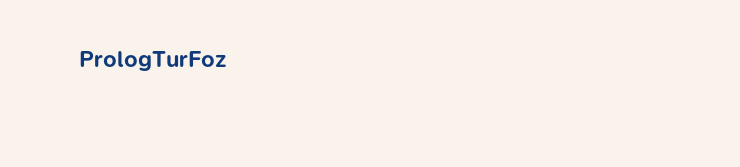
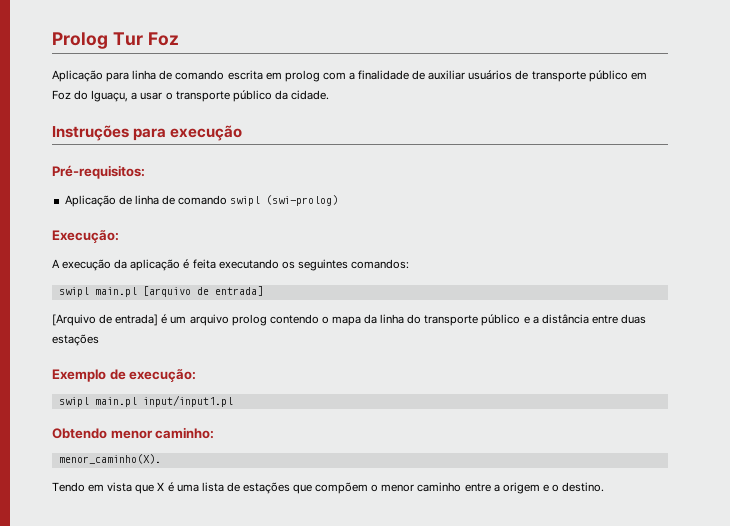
[79,51,226,71] PrologTurFoz -> [52,32,179,49] [52,70,647,82] [52,90,329,102] [52,125,243,141] [52,165,145,179] [64,195,339,207] [52,230,119,244] [52,259,409,271] [58,286,263,297] [52,314,646,326] [52,334,99,346] [52,369,197,383] [58,395,233,407] [52,427,215,439] [58,454,161,464] [52,482,605,494] Prolog Tur Foz // Aplicação para linha de comando escrita em prolog com a finalidade de auxiliar usuários de transporte público em Foz do Iguaçu, a usar o transporte público da cidade. // Instruções para execução // Pré-requisitos: // Aplicação de linha de comando swipl (swi-prolog) // Execução: // A execução da aplicação é feita executando os seguintes comandos: // swipl main.pl [arquivo de entrada] // [Arquivo de entrada] é um arquivo prolog contendo o mapa da linha do transporte público e a distância entre duas estações // Exemplo de execução: // swipl main.pl input/input1.pl // Obtendo menor caminho: // menor_caminho(X). // Tendo em vista que X é uma lista de estações que compõem o menor caminho entre a origem e o destino.

